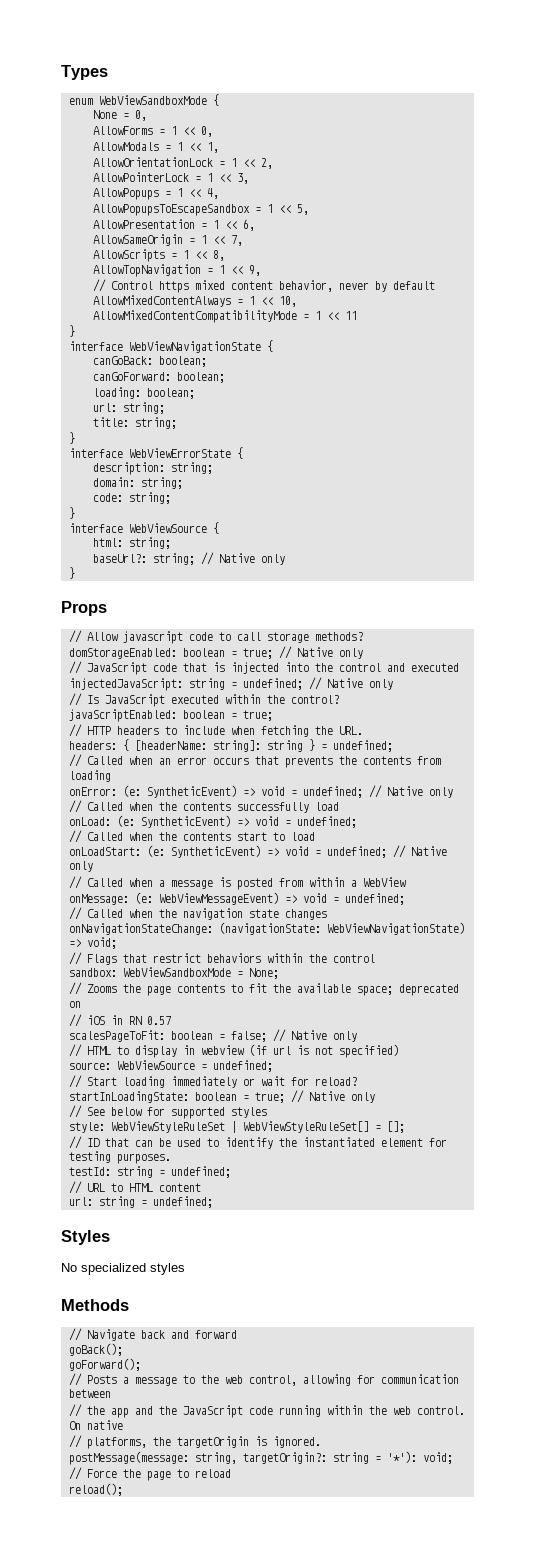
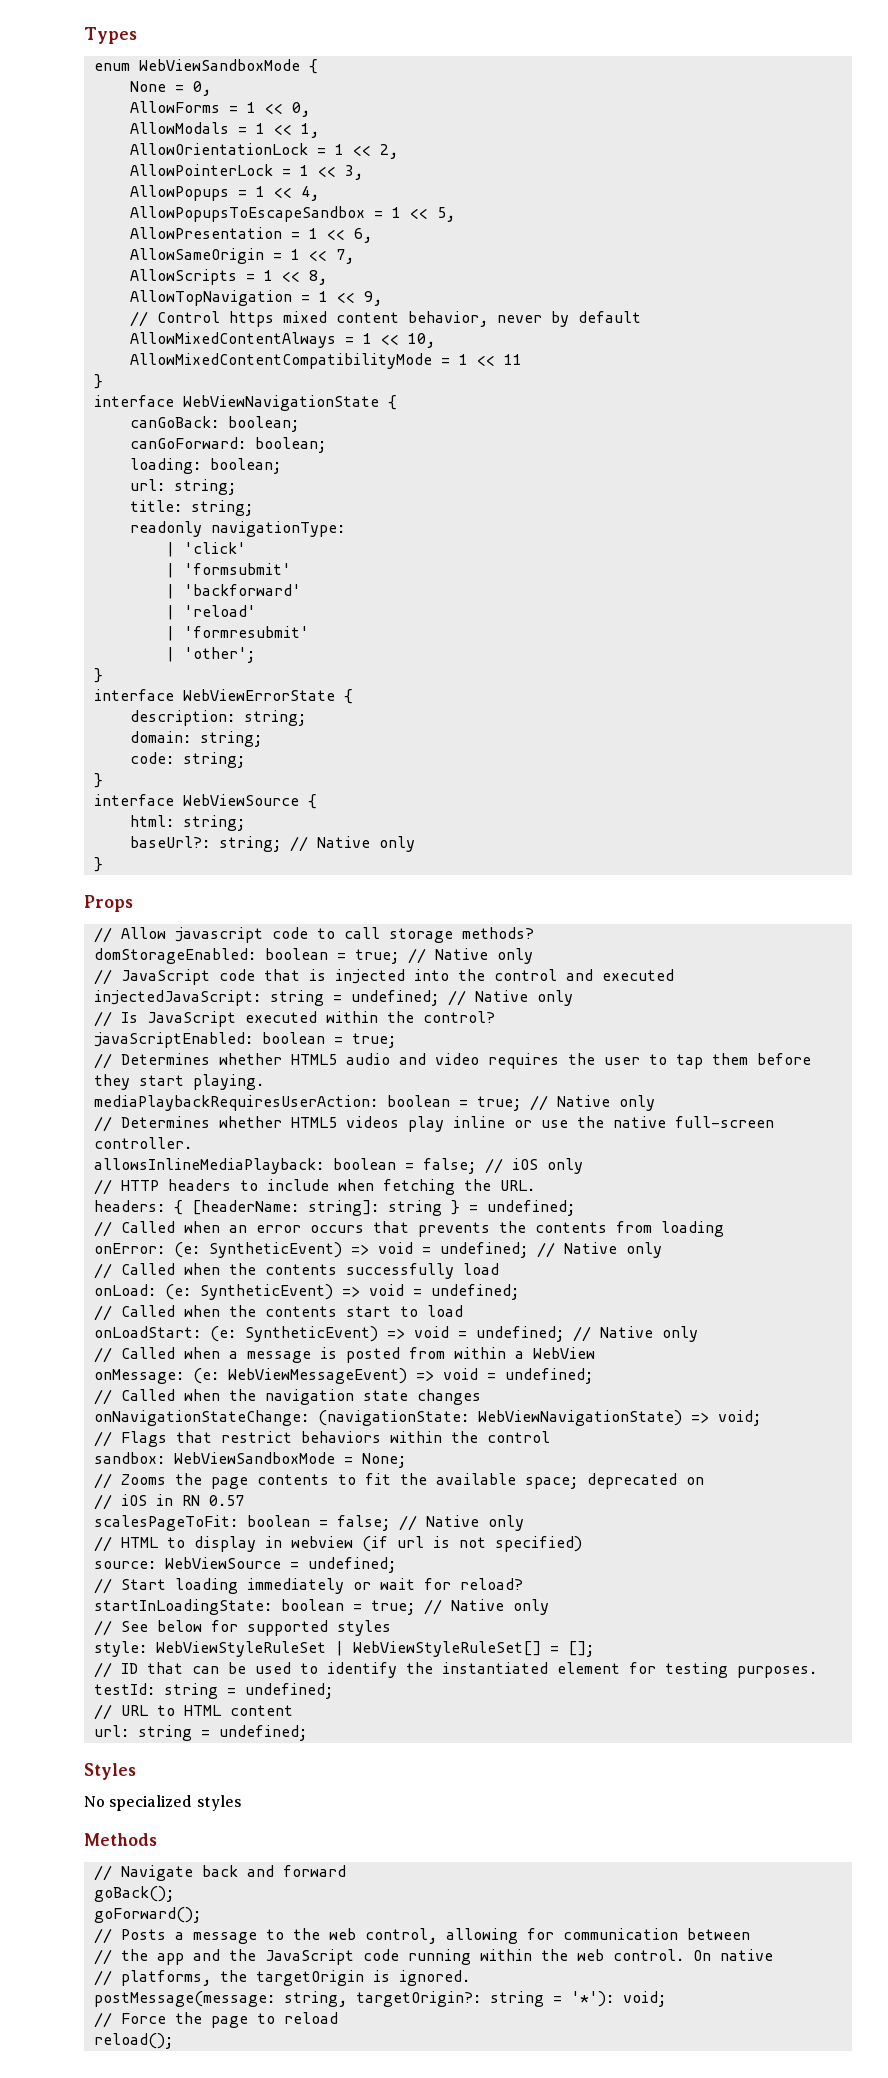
(177, 423) none -> [129,521,345,537] [165,542,246,557] [165,563,291,578] [165,584,301,599] [165,605,256,620] [165,626,309,641] [165,647,255,663] // readonly navigationType: // | 'click' // | 'formsubmit' // | 'backforward' // | 'reload' // | 'formresubmit' // | 'other';
(273, 715) none -> [93,1053,811,1069] [93,1074,264,1090] [93,1095,655,1111] [93,1116,774,1132] [93,1137,192,1149] [93,1158,583,1174] // // Determines whether HTML5 audio and video requires the user to tap them before they start playing. // mediaPlaybackRequiresUserAction: boolean = true; // Native only // // Determines whether HTML5 videos play inline or use the native full-screen controller. // allowsInlineMediaPlayback: boolean = false; // iOS only

